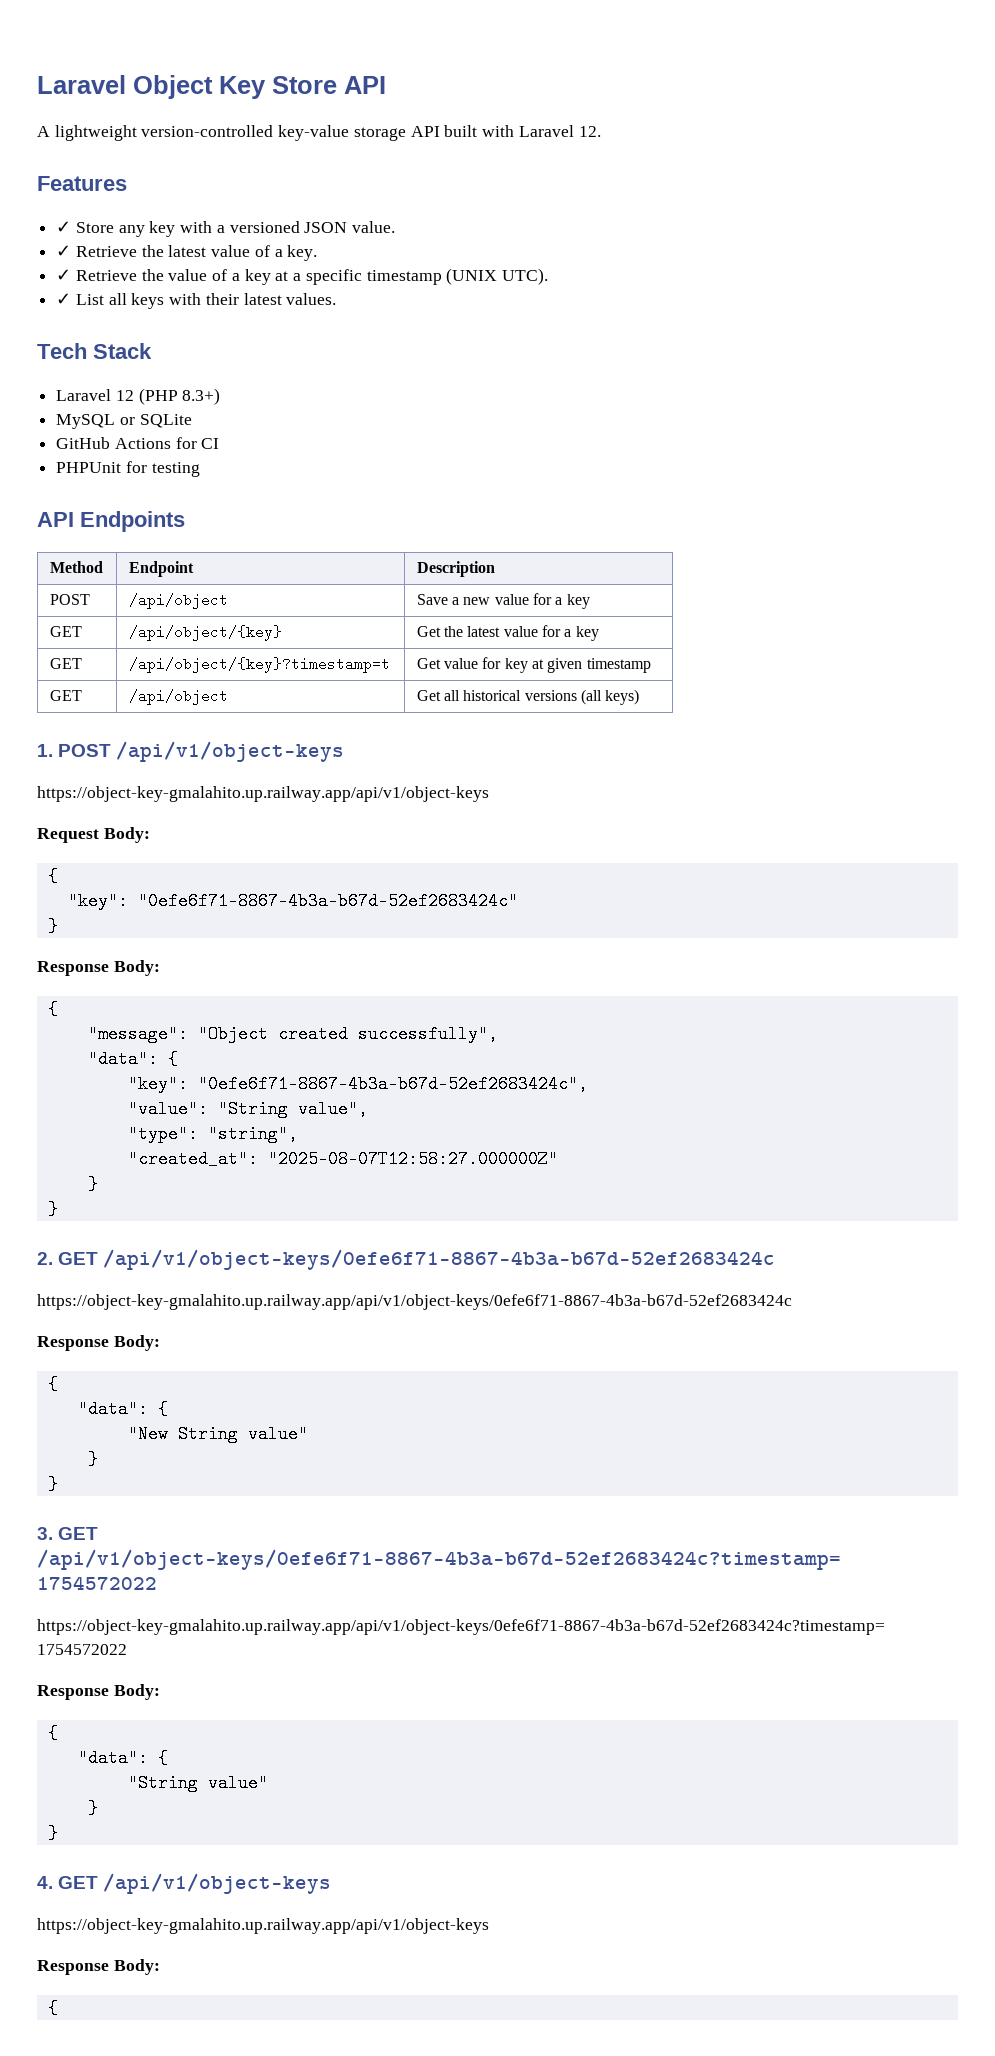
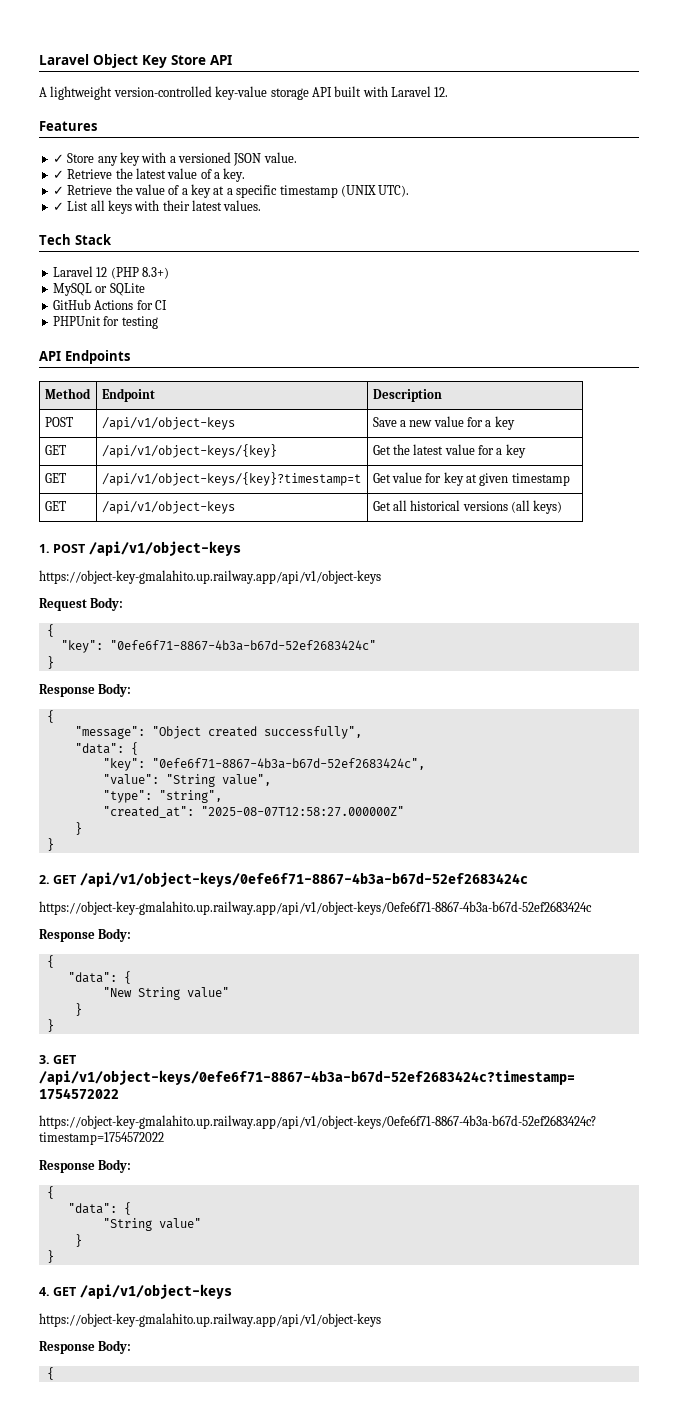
[128,593,228,609] /api/object -> [101,417,235,430] /api/v1/object-keys
[128,625,282,641] /api/object/{key} -> [101,444,277,458] /api/v1/object-keys/{key}
[128,657,390,673] /api/object/{key}?timestamp=t -> [101,472,361,486] /api/v1/object-keys/{key}?timestamp=t
[128,689,228,705] /api/object -> [101,501,235,514] /api/v1/object-keys

